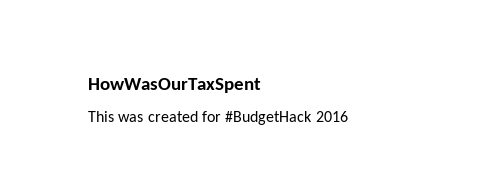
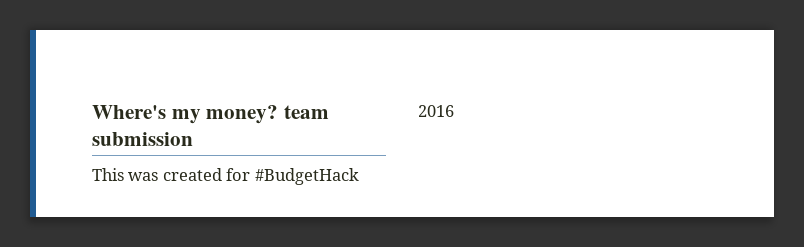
[88,78,261,93] HowWasOurTaxSpent -> [92,105,330,124] [92,132,193,146] Where's my money? team submission

